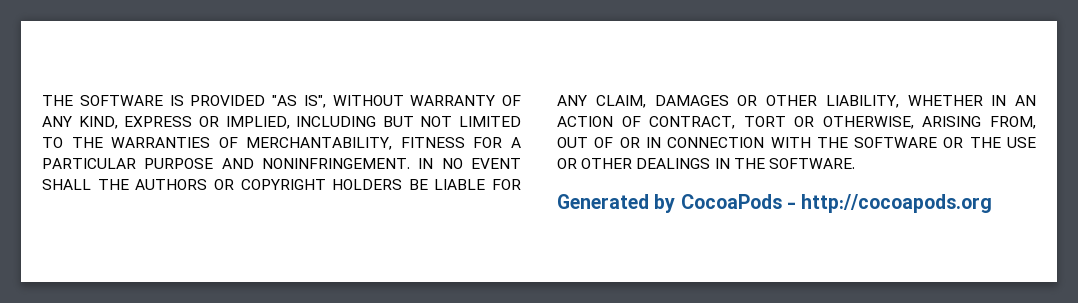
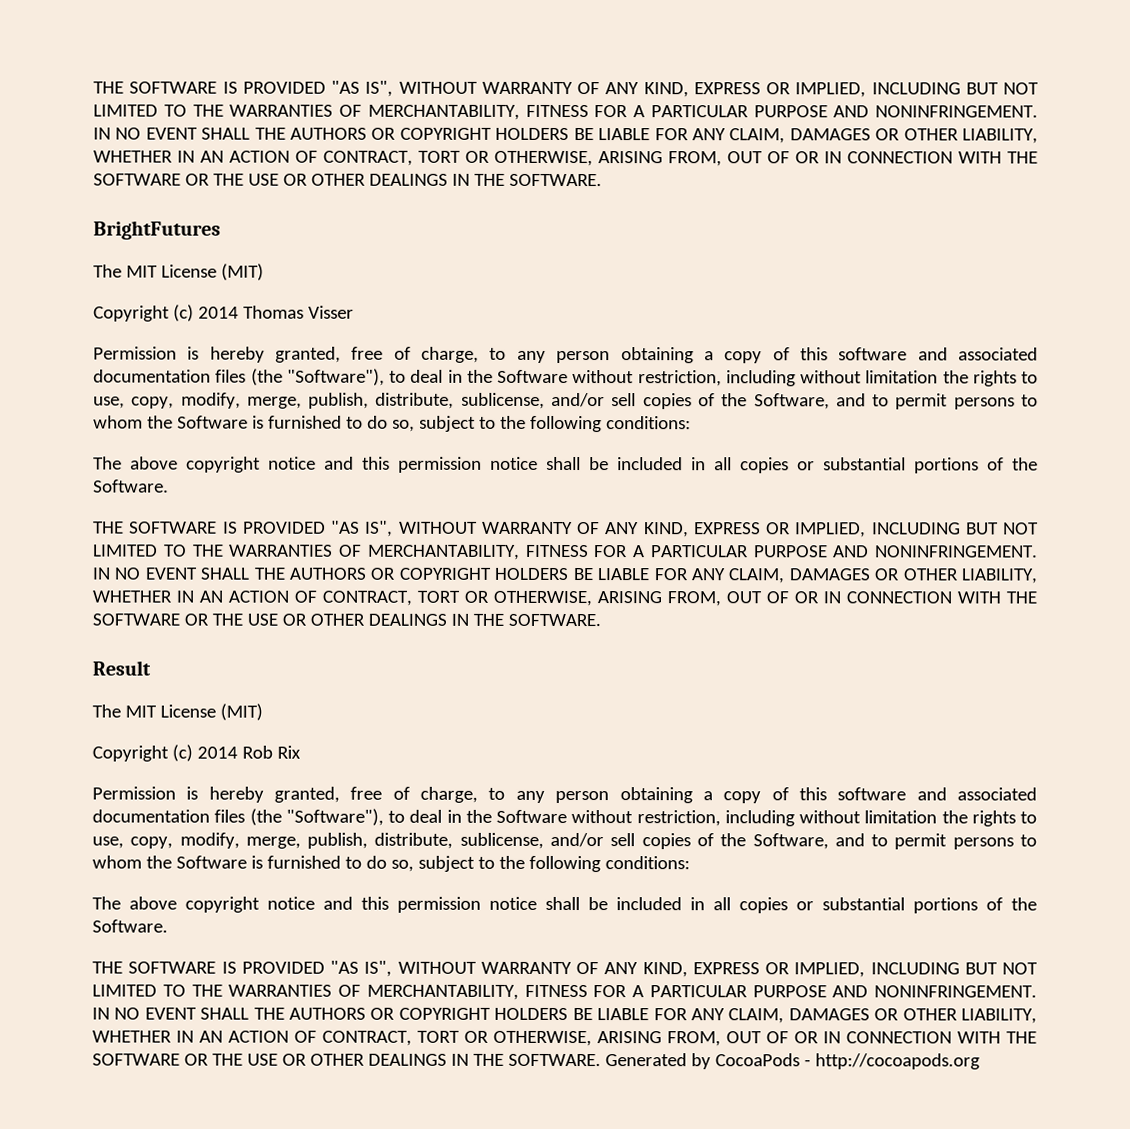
(855, 163) none -> [93,220,221,240] [93,263,264,281] [93,304,354,322] [93,346,1039,364] [93,368,1038,387] [93,392,1038,410] [93,415,691,433] [93,456,1038,474] [93,479,169,493] [93,520,1039,538] [93,544,1038,560] [92,567,1037,584] [92,590,1037,607] [92,613,601,627] [92,660,151,676] [92,703,263,721] [92,744,301,762] [92,786,1038,804] [92,808,1037,827] [92,832,1037,850] [92,855,690,873] [92,896,1037,914] [92,919,168,933] [92,960,1038,978] [92,984,1037,1000] [92,1007,1037,1024] [92,1030,1037,1047] [92,1053,601,1067] BrightFutures // The MIT License (MIT) // Copyright (c) 2014 Thomas Visser // Permission is hereby granted, free of charge, to any person obtaining a copy of this software and associated documentation files (the "Software"), to deal in the Software without restriction, including without limitation the rights to use, copy, modify, merge, publish, distribute, sublicense, and/or sell copies of the Software, and to permit persons to whom the Software is furnished to do so, subject to the following conditions: // The above copyright notice and this permission notice shall be included in all copies or substantial portions of the Software. // THE SOFTWARE IS PROVIDED "AS IS", WITHOUT WARRANTY OF ANY KIND, EXPRESS OR IMPLIED, INCLUDING BUT NOT LIMITED TO THE WARRANTIES OF MERCHANTABILITY, FITNESS FOR A PARTICULAR PURPOSE AND NONINFRINGEMENT. IN NO EVENT SHALL THE AUTHORS OR COPYRIGHT HOLDERS BE LIABLE FOR ANY CLAIM, DAMAGES OR OTHER LIABILITY, WHETHER IN AN ACTION OF CONTRACT, TORT OR OTHERWISE, ARISING FROM, OUT OF OR IN CONNECTION WITH THE SOFTWARE OR THE USE OR OTHER DEALINGS IN THE SOFTWARE. // Result // The MIT License (MIT) // Copyright (c) 2014 Rob Rix // Permission is hereby granted, free of charge, to any person obtaining a copy of this software and associated documentation files (the "Software"), to deal in the Software without restriction, including without limitation the rights to use, copy, modify, merge, publish, distribute, sublicense, and/or sell copies of the Software, and to permit persons to whom the Software is furnished to do so, subject to the following conditions: // The above copyright notice and this permission notice shall be included in all copies or substantial portions of the Software. // THE SOFTWARE IS PROVIDED "AS IS", WITHOUT WARRANTY OF ANY KIND, EXPRESS OR IMPLIED, INCLUDING BUT NOT LIMITED TO THE WARRANTIES OF MERCHANTABILITY, FITNESS FOR A PARTICULAR PURPOSE AND NONINFRINGEMENT. IN NO EVENT SHALL THE AUTHORS OR COPYRIGHT HOLDERS BE LIABLE FOR ANY CLAIM, DAMAGES OR OTHER LIABILITY, WHETHER IN AN ACTION OF CONTRACT, TORT OR OTHERWISE, ARISING FROM, OUT OF OR IN CONNECTION WITH THE SOFTWARE OR THE USE OR OTHER DEALINGS IN THE SOFTWARE.

